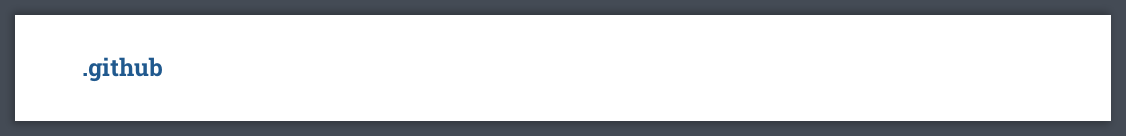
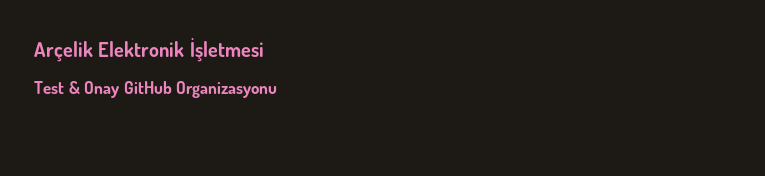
[82,57,163,82] .github -> [34,38,264,62] [34,81,278,98] Arçelik Elektronik İşletmesi // Test & Onay GitHub Organizasyonu

